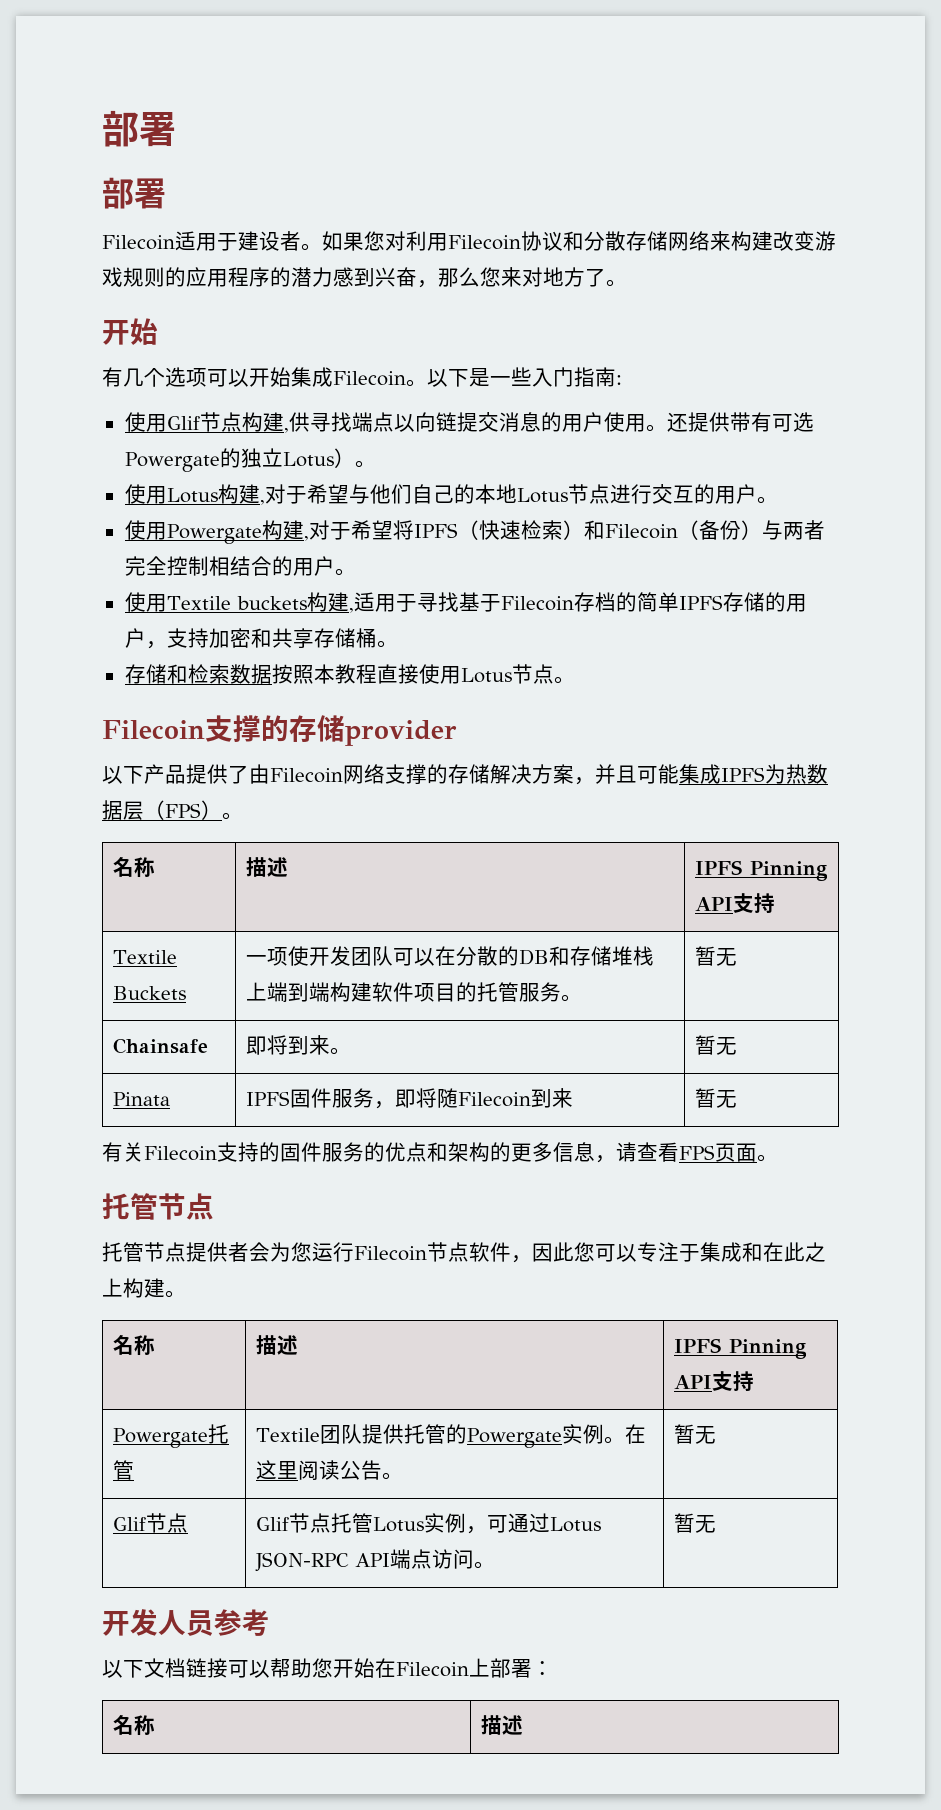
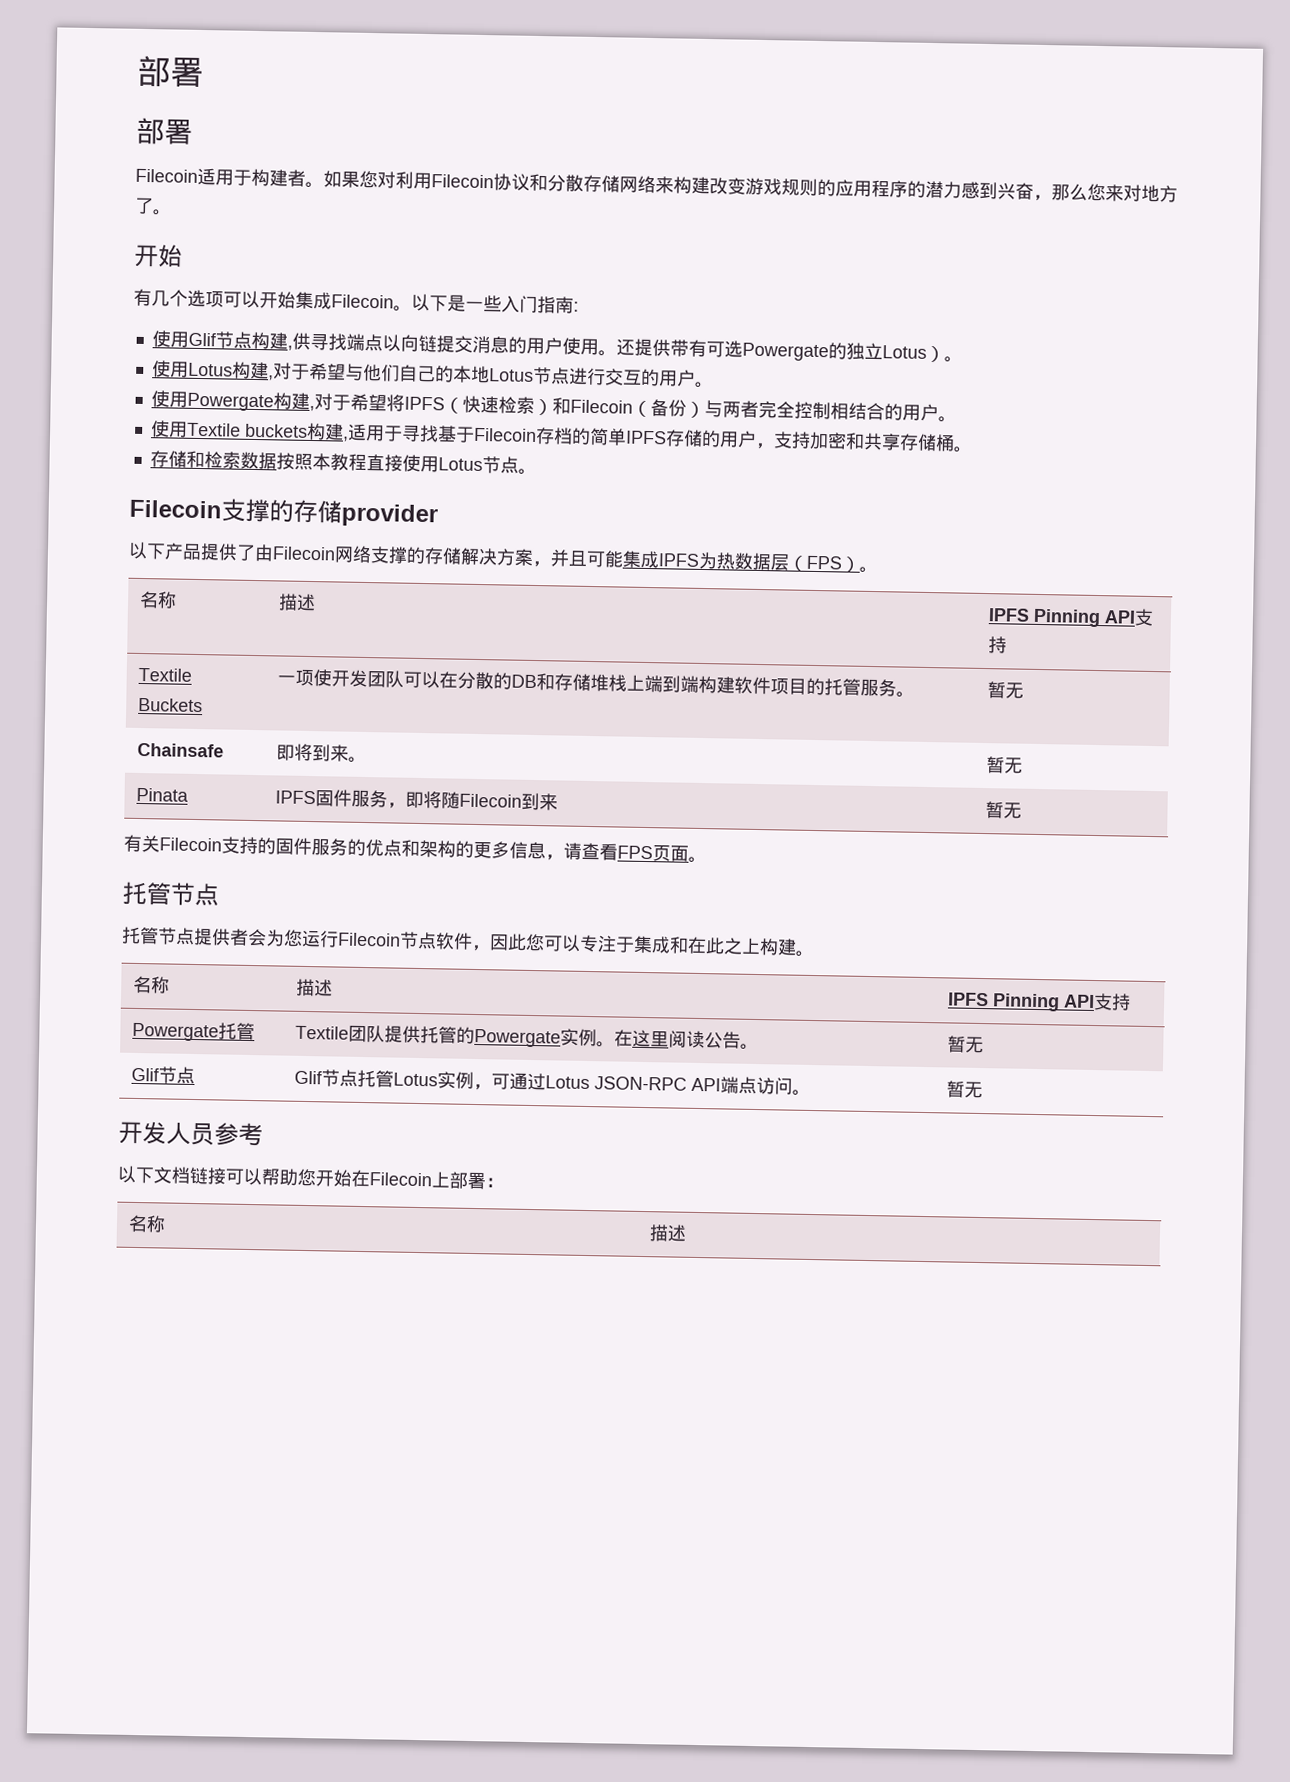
[238,231,280,251] 建设 -> [251,168,288,187] 构建

